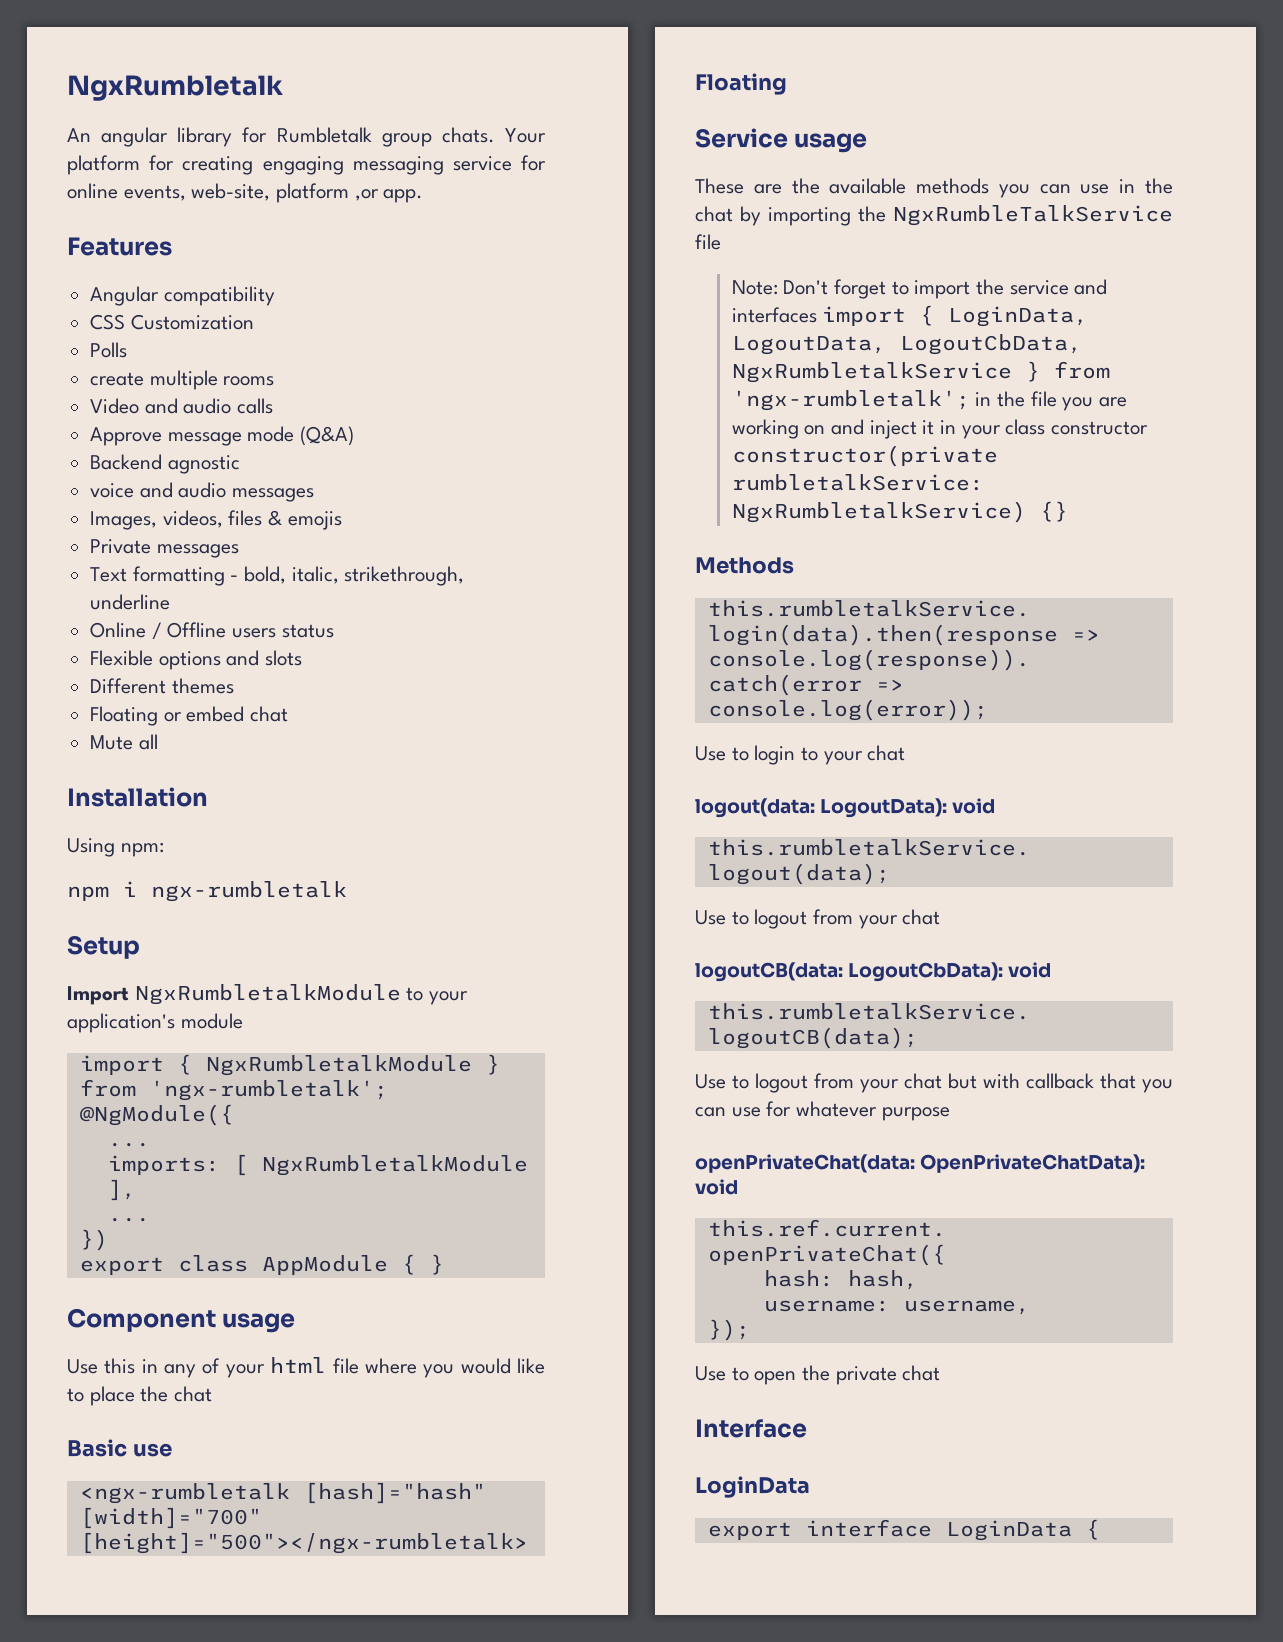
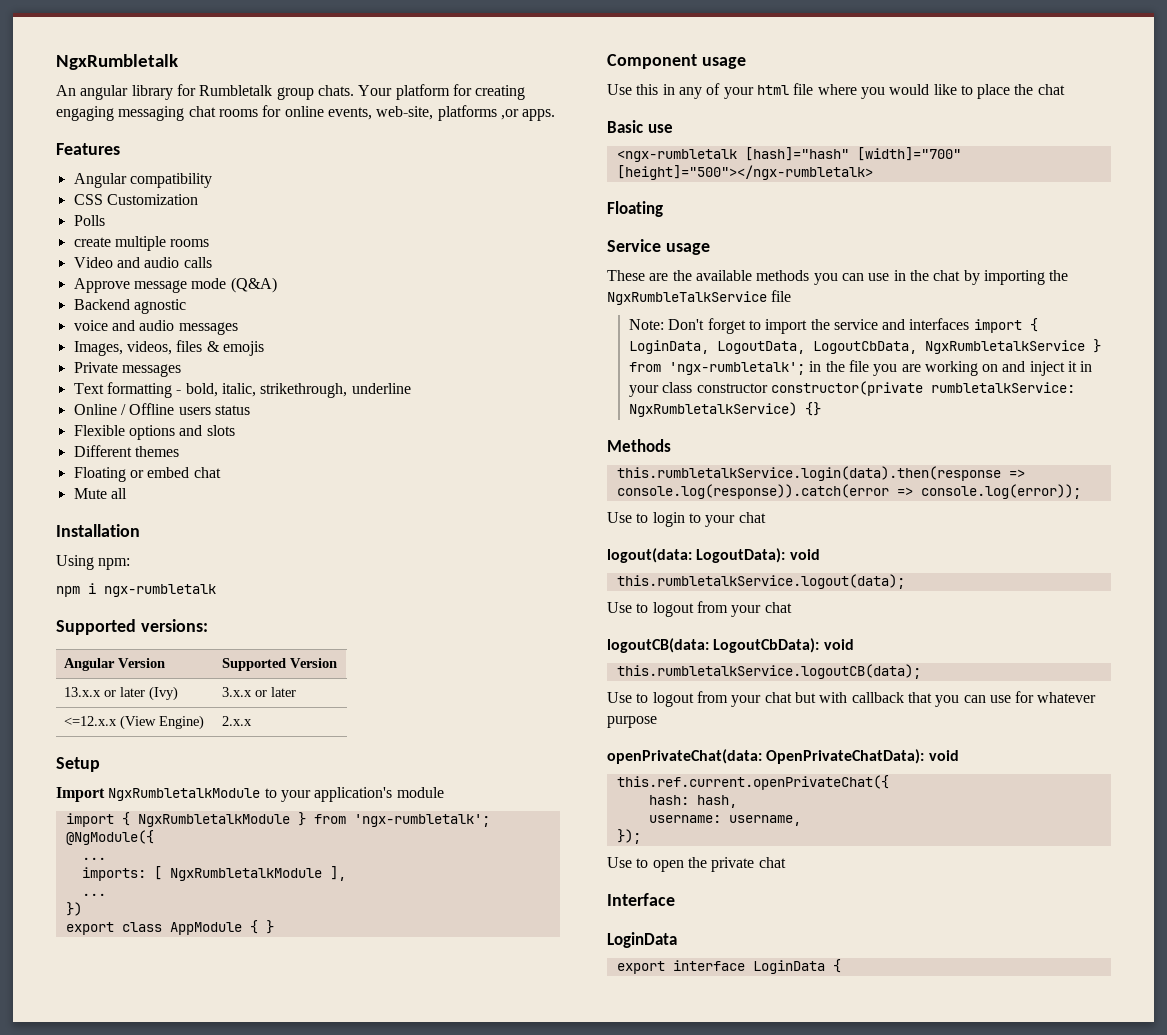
[452,156,512,171] service -> [188,106,258,117] chat rooms
[276,183,424,203] platform ,or app. -> [437,105,556,121] platforms ,or apps.
(347, 891) none -> [56,619,208,635] [63,658,165,671] [221,658,337,671] [63,686,178,701] [221,687,296,697] [63,715,204,730] [221,716,252,726] // Supported versions: // Angular Version | Supported Version // 13.x.x or later (Ivy) | 3.x.x or later // <=12.x.x (View Engine) | 2.x.x

